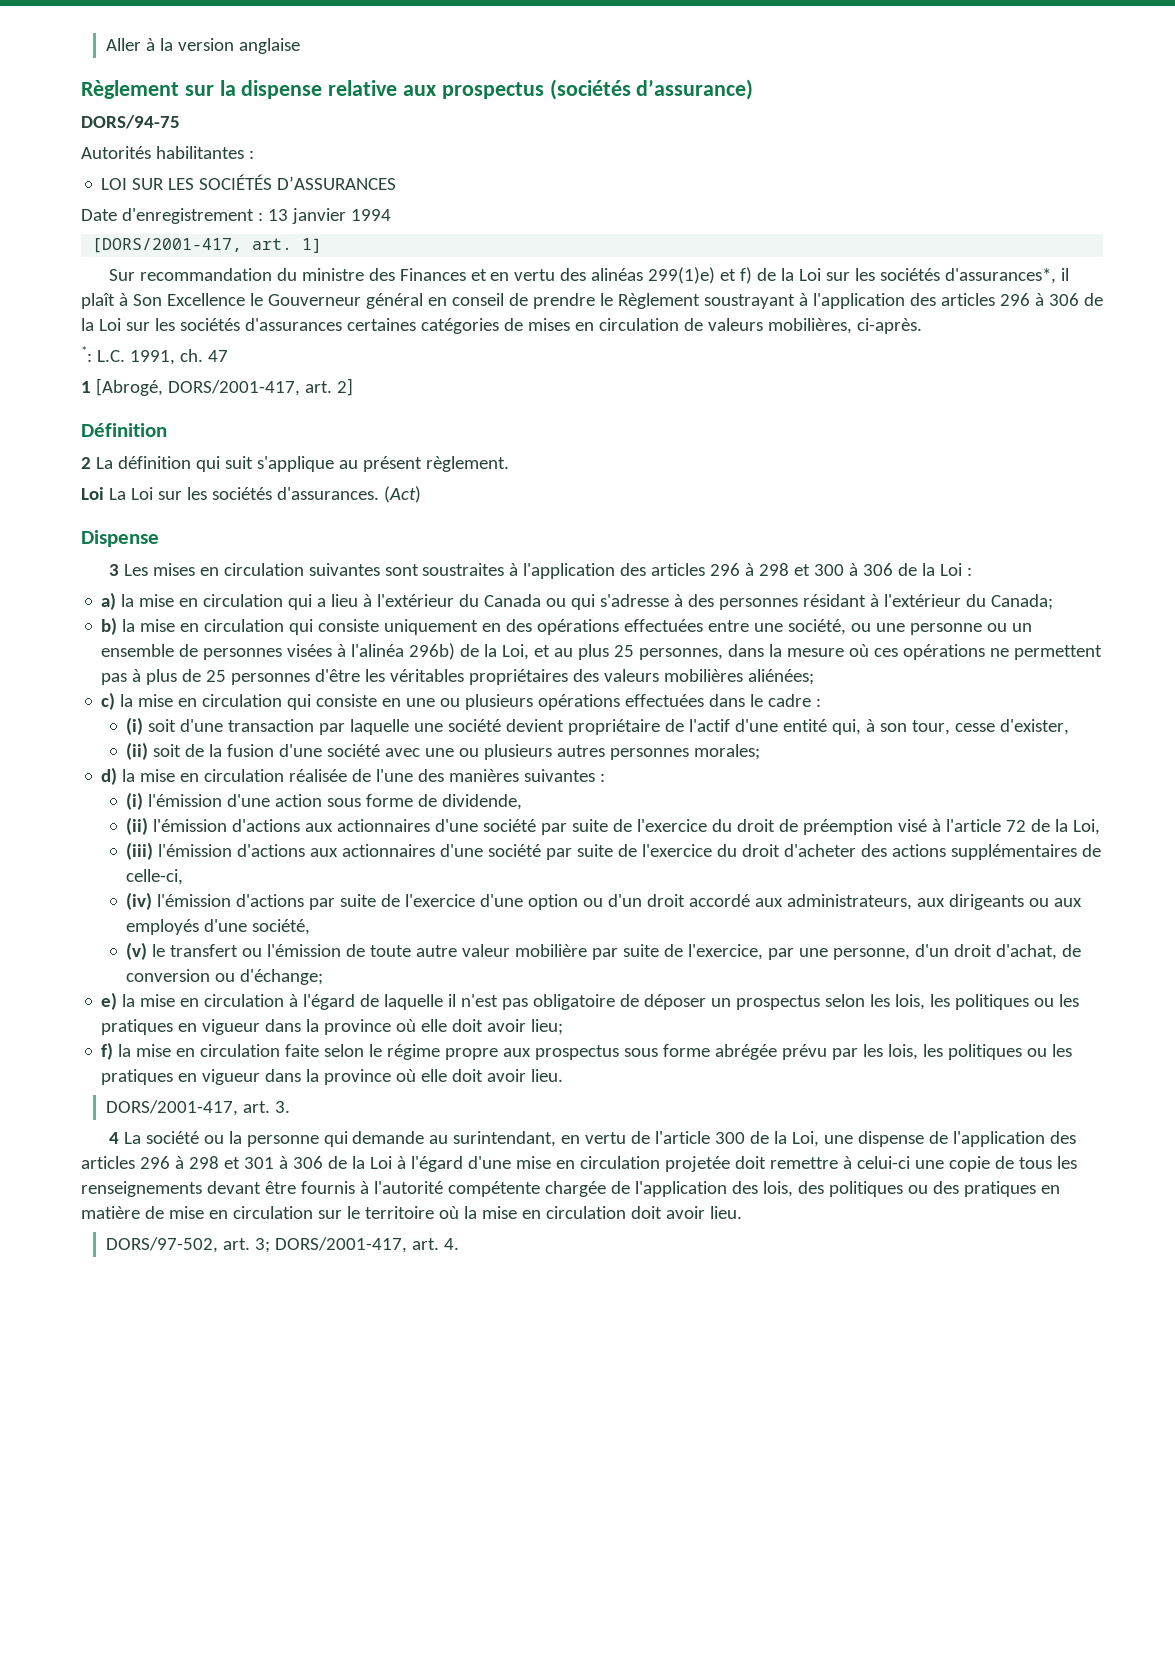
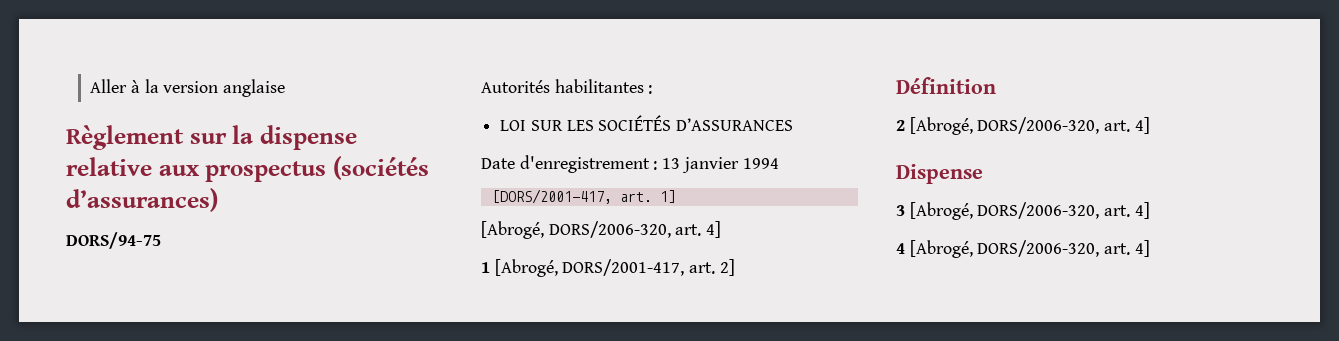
[636,79,754,100] d’assurance) -> [66,188,218,212] d’assurances)
[108,267,1070,284] [81,293,1103,309] [81,318,922,334] [81,346,228,365] Sur recommandation du ministre des Finances et en vertu des alinéas 299(1)e) et f) de la Loi sur les sociétés d'assurances*, il plaît à Son Excellence le Gouverneur général en conseil de prendre le Règlement soustrayant à l'application des articles 296 à 306 de la Loi sur les sociétés d'assurances certaines catégories de mises en circulation de valeurs mobilières, ci-après. // *: L.C. 1991, ch. 47 -> [481,221,722,239] [Abrogé, DORS/2006-320, art. 4]
[95,456,509,472] [81,486,421,503] [81,530,159,547] [108,563,973,579] [101,592,1054,610] [101,617,1033,635] [101,643,1103,660] [101,669,815,685] [101,692,822,710] [126,717,1070,735] [126,742,761,760] [101,767,606,785] [126,792,523,810] [126,817,1101,835] [126,842,1102,860] [126,869,184,885] [126,892,1083,910] [126,919,311,935] [126,942,1082,960] [126,969,324,985] [101,992,1080,1010] [101,1019,564,1035] [101,1042,1073,1060] [101,1069,564,1085] [106,1100,291,1116] [108,1131,1077,1147] [81,1156,1077,1172] [81,1181,1060,1197] [81,1206,742,1219] [106,1237,460,1253] La définition qui suit s'applique au présent règlement. // Loi La Loi sur les sociétés d'assurances. (Act) // Dispense // 3 Les mises en circulation suivantes sont soustraites à l'application des articles 296 à 298 et 300 à 306 de la Loi : // a) la mise en circulation qui a lieu à l'extérieur du Canada ou qui s'adresse à des personnes résidant à l'extérieur du Canada; // b) la mise en circulation qui consiste uniquement en des opérations effectuées entre une société, ou une personne ou un ensemble de personnes visées à l'alinéa 296b) de la Loi, et au plus 25 personnes, dans la mesure où ces opérations ne permettent pas à plus de 25 personnes d'être les véritables propriétaires des valeurs mobilières aliénées; // c) la mise en circulation qui consiste en une ou plusieurs opérations effectuées dans le cadre : // (i) soit d'une transaction par laquelle une société devient propriétaire de l'actif d'une entité qui, à son tour, cesse d'exister, // (ii) soit de la fusion d'une société avec une ou plusieurs autres personnes morales; // d) la mise en circulation réalisée de l'une des manières suivantes : // (i) l'émission d'une action sous forme de dividende, // (ii) l'émission d'actions aux actionnaires d'une société par suite de l'exercice du droit de préemption visé à l'article 72 de la Loi, // (iii) l'émission d'actions aux actionnaires d'une société par suite de l'exercice du droit d'acheter des actions supplémentaires de celle-ci, // (iv) l'émission d'actions par suite de l'exercice d'une option ou d'un droit accordé aux administrateurs, aux dirigeants ou aux employés d'une société, // (v) le transfert ou l'émission de toute autre valeur mobilière par suite de l'exercice, par une personne, d'un droit d'achat, de conversion ou d'échange; // e) la mise en circulation à l'égard de laquelle il n'est pas obligatoire de déposer un prospectus selon les lois, les politiques ou les pratiques en vigueur dans la province où elle doit avoir lieu; // f) la mise en circulation faite selon le régime propre aux prospectus sous forme abrégée prévu par les lois, les politiques ou les pratiques en vigueur dans la province où elle doit avoir lieu. // DORS/2001-417, art. 3. // 4 La société ou la personne qui demande au surintendant, en vertu de l'article 300 de la Loi, une dispense de l'application des articles 296 à 298 et 301 à 306 de la Loi à l'égard d'une mise en circulation projetée doit remettre à celui-ci une copie de tous les renseignements devant être fournis à l'autorité compétente chargée de l'application des lois, des politiques ou des pratiques en matière de mise en circulation sur le territoire où la mise en circulation doit avoir lieu. // DORS/97-502, art. 3; DORS/2001-417, art. 4. -> [909,117,1150,135] [896,164,983,184] [896,202,1150,220] [896,240,1150,258] [Abrogé, DORS/2006-320, art. 4] // Dispense // 3 [Abrogé, DORS/2006-320, art. 4] // 4 [Abrogé, DORS/2006-320, art. 4]

